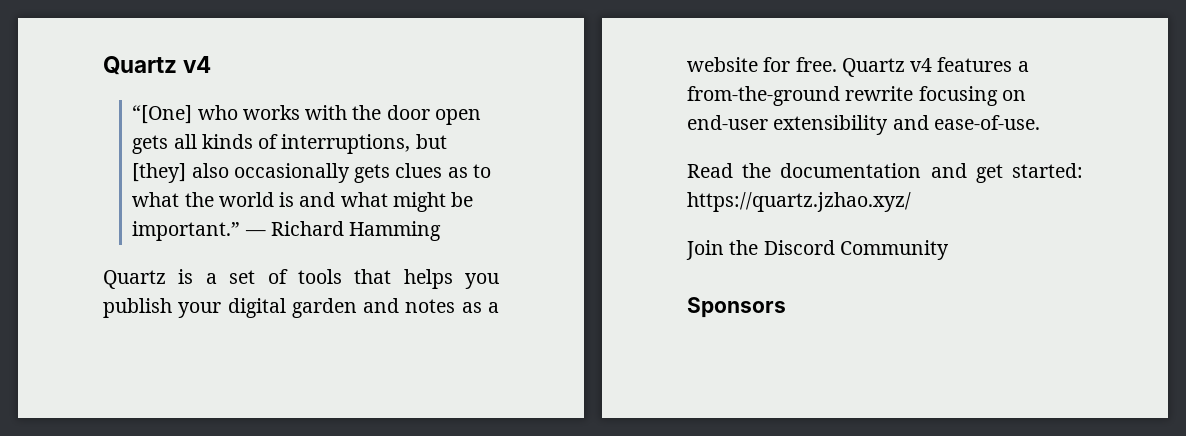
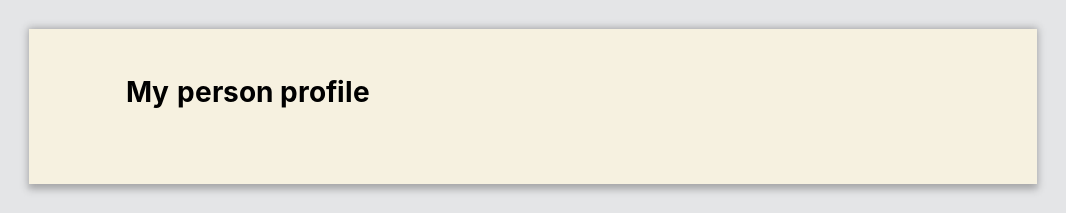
[103,56,212,75] [132,105,481,125] [132,134,447,154] [132,163,491,183] [132,192,474,212] [132,221,442,241] [103,269,499,289] [103,298,499,318] [687,57,1029,77] [687,86,1026,106] [687,115,1040,135] [687,163,1083,183] [687,192,911,212] [686,240,949,260] [687,297,786,318] Quartz v4 // “[One] who works with the door open gets all kinds of interruptions, but [they] also occasionally gets clues as to what the world is and what might be important.” — Richard Hamming // Quartz is a set of tools that helps you publish your digital garden and notes as a website for free. Quartz v4 features a from-the-ground rewrite focusing on end-user extensibility and ease-of-use. // Read the documentation and get started: https://quartz.jzhao.xyz/ // Join the Discord Community // Sponsors -> [126,79,371,108] My person profile

